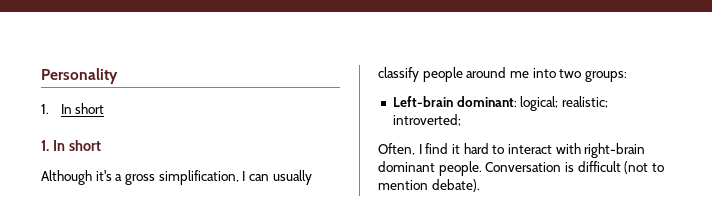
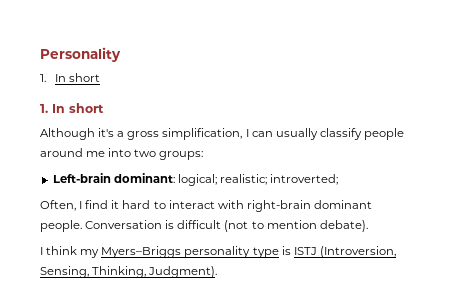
(480, 185) none -> [40,246,396,258] [40,266,218,278] // I think my Myers–Briggs personality type is ISTJ (Introversion, Sensing, Thinking, Judgment).

